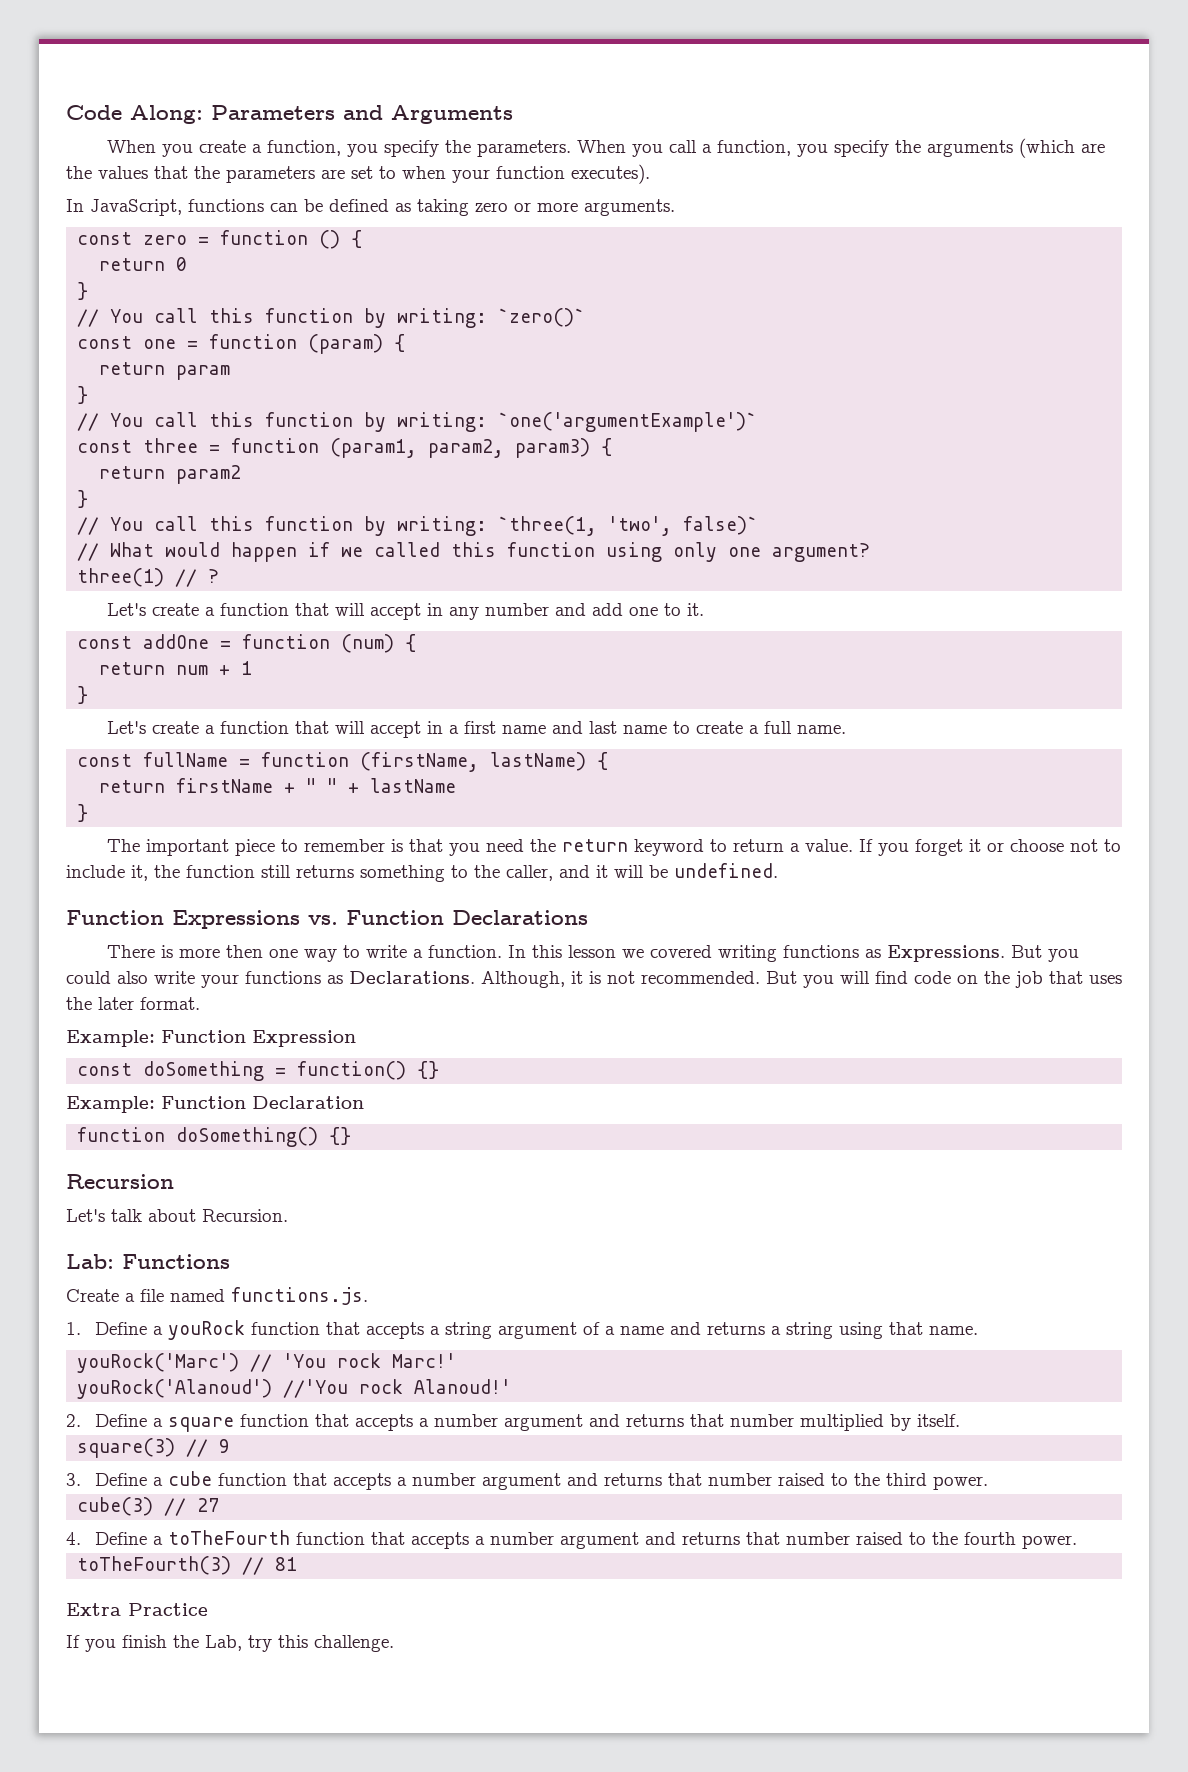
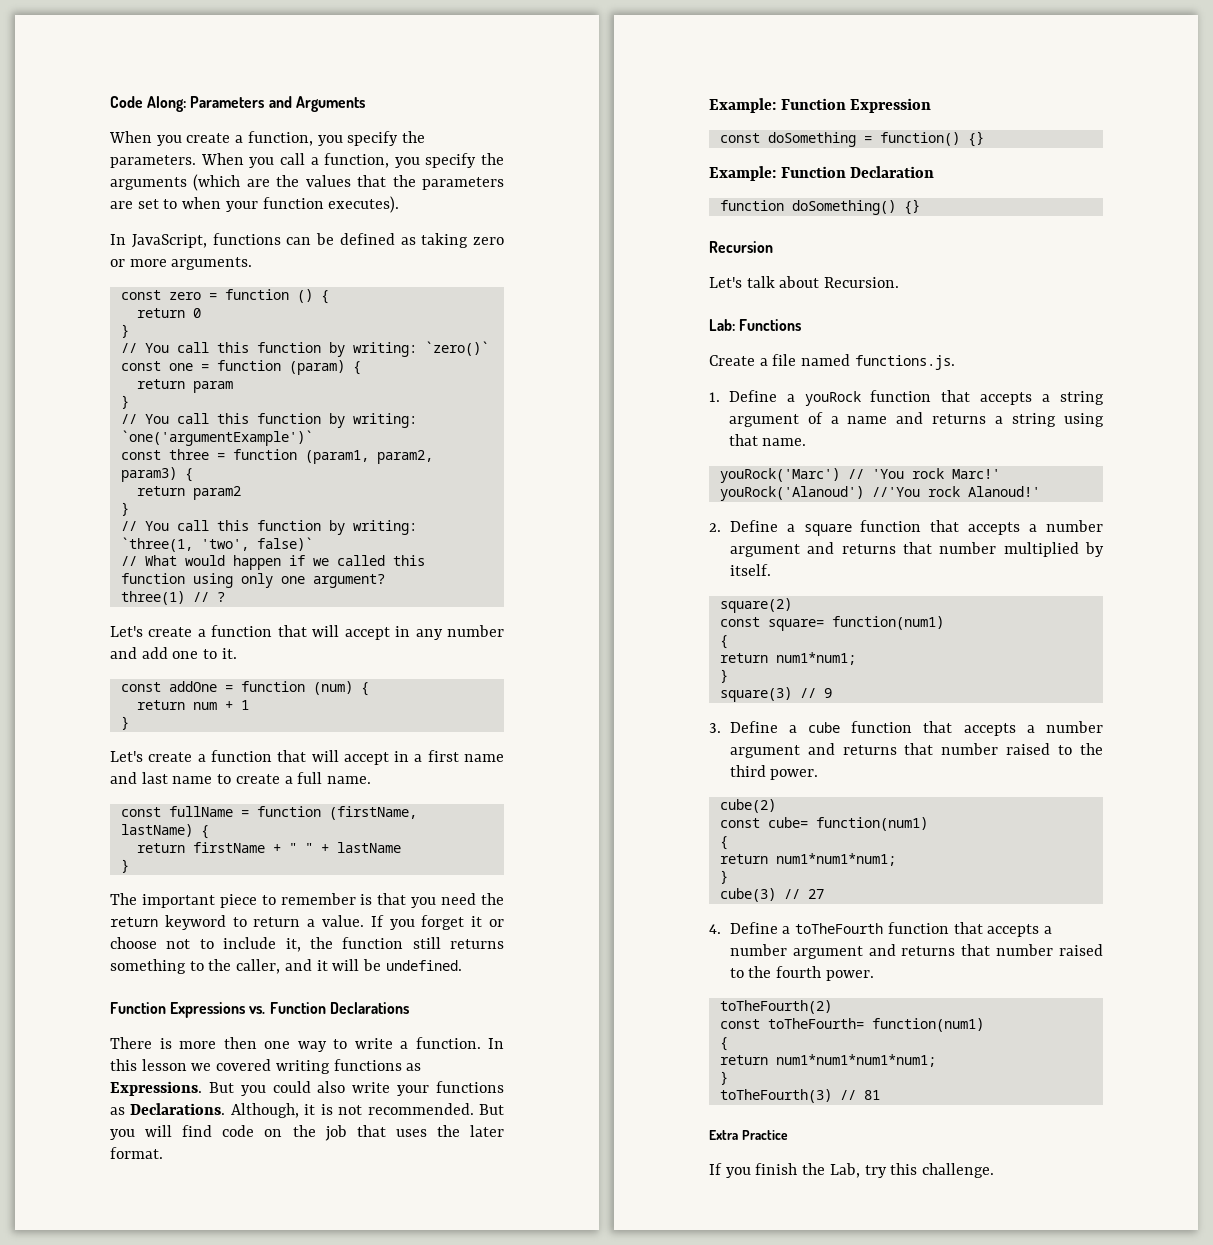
(960, 1420) none -> [719,598,792,613] [719,616,944,631] [719,635,728,649] [719,652,856,665] [719,669,728,683] // square(2) // const square= function(num1) // { // return num1*num1; // }
(988, 1483) none -> [719,799,776,813] [719,817,928,831] [719,836,728,850] [719,853,896,866] [719,870,728,884] // cube(2) // const cube= function(num1) // { // return num1*num1*num1; // }
(1077, 1542) none -> [719,1000,832,1014] [719,1018,984,1032] [719,1037,728,1051] [719,1054,936,1067] [719,1071,728,1085] // toTheFourth(2) // const toTheFourth= function(num1) // { // return num1*num1*num1*num1; // }

